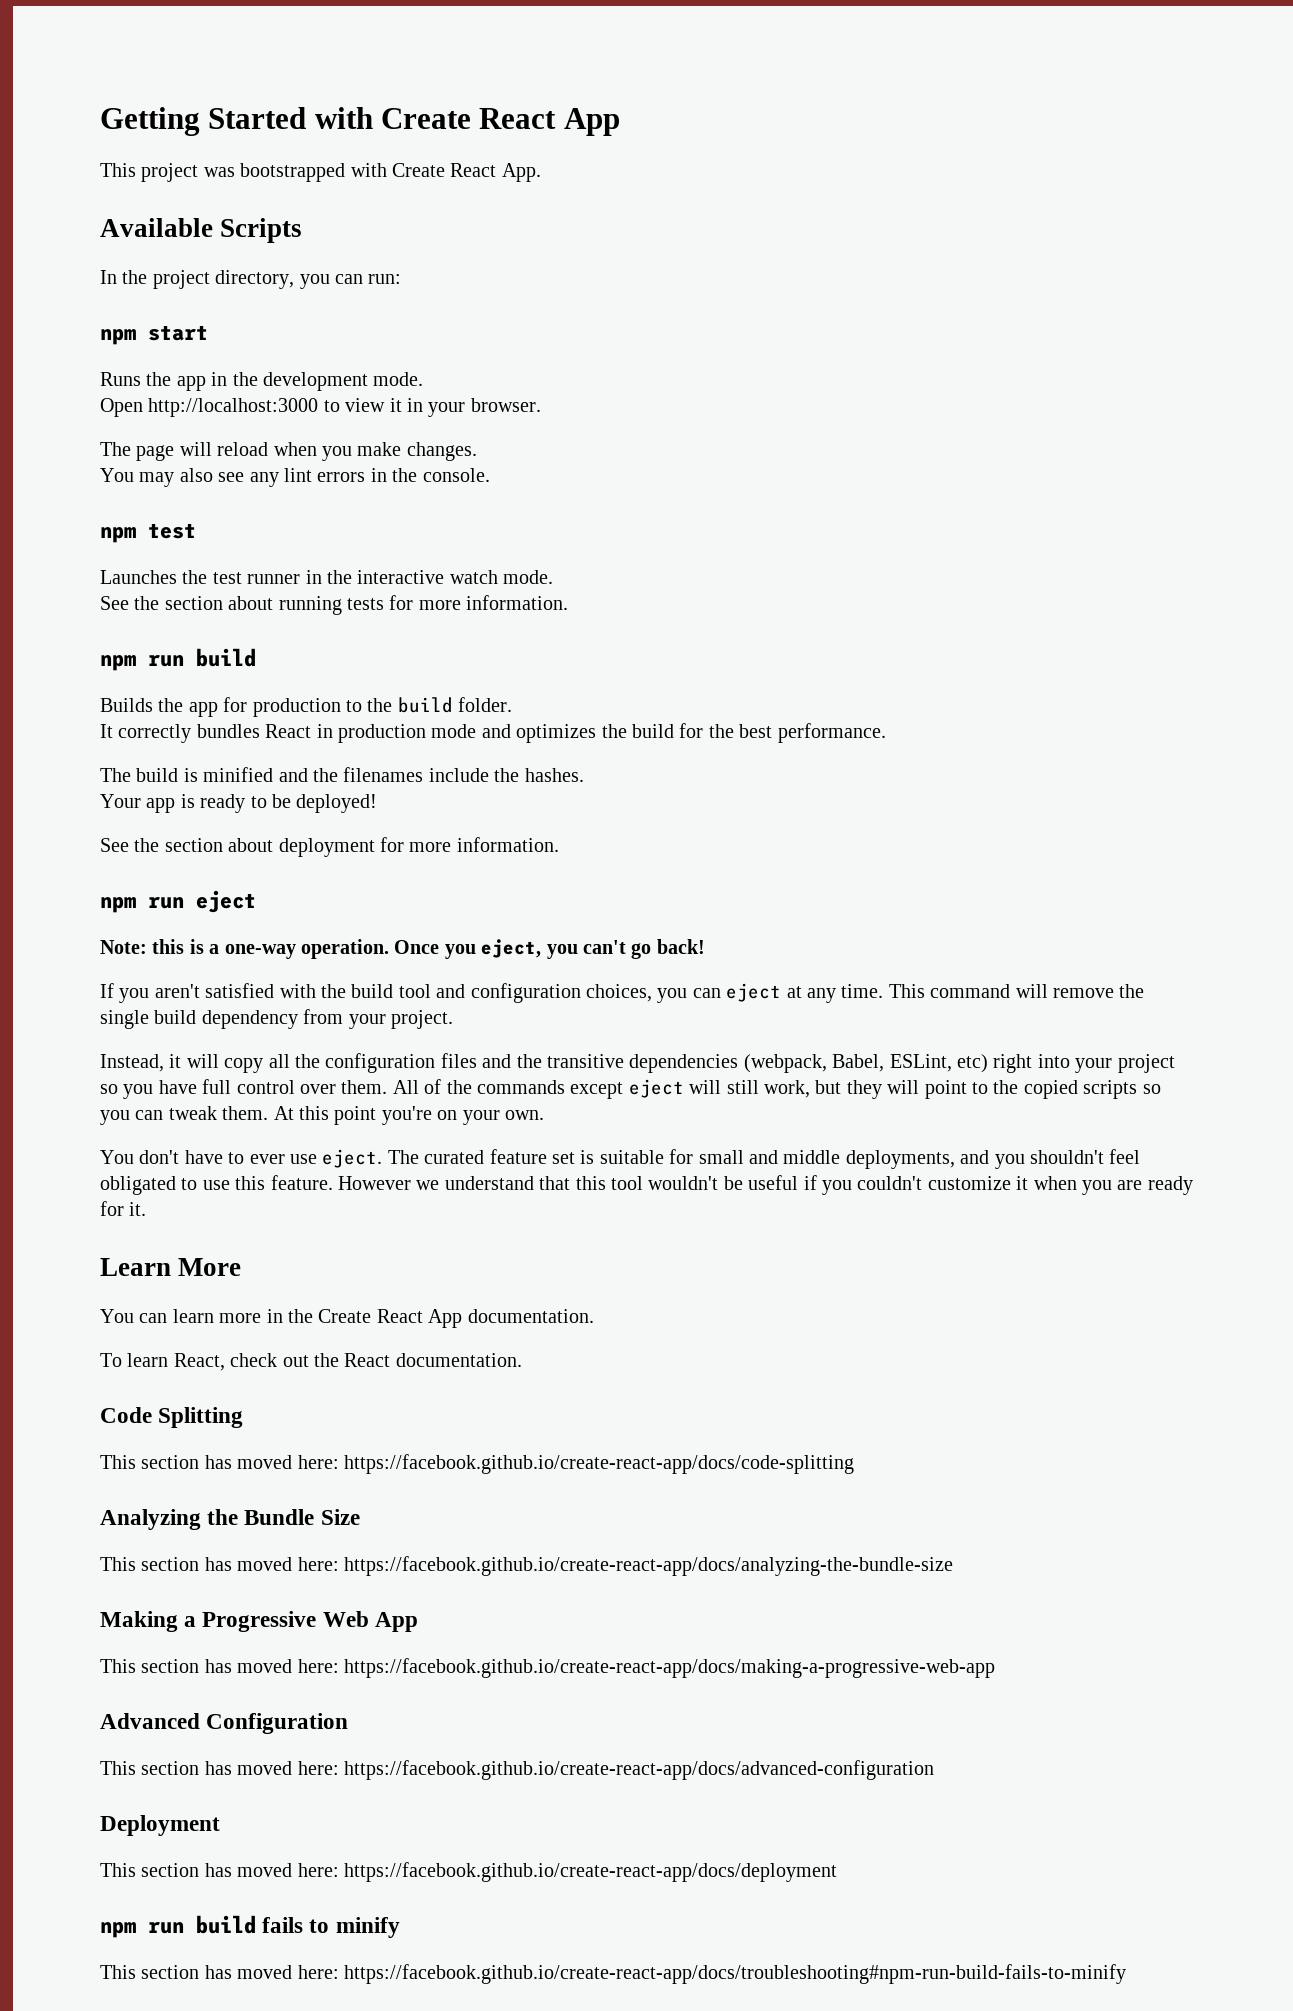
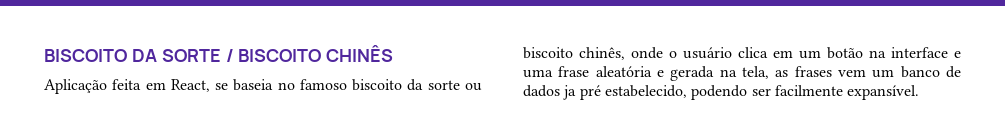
[100,107,620,136] [100,163,541,182] [100,218,303,243] [100,270,402,289] [100,325,208,345] [100,372,424,391] [100,398,541,417] [100,442,477,461] [100,468,490,487] [100,523,196,543] [100,570,554,584] [100,595,569,615] [100,648,256,671] [100,697,513,717] [100,723,886,743] [100,767,584,782] [100,794,378,813] [100,837,559,857] [100,890,256,913] [100,939,705,959] [100,983,1145,1003] [100,1009,453,1029] [100,1053,1175,1073] [100,1079,1161,1099] [100,1106,544,1125] [100,1149,1141,1169] [100,1175,1193,1195] [100,1201,147,1216] [100,1258,242,1276] [100,1309,594,1328] [100,1353,522,1371] [100,1407,244,1428] [100,1454,854,1474] [100,1509,360,1530] [100,1556,953,1576] [100,1611,418,1632] [100,1658,995,1678] [100,1713,349,1734] [100,1760,934,1780] [100,1815,220,1836] [100,1862,837,1882] [100,1915,400,1938] [100,1964,1126,1984] Getting Started with Create React App // This project was bootstrapped with Create React App. // Available Scripts // In the project directory, you can run: // npm start // Runs the app in the development mode. // Open http://localhost:3000 to view it in your browser. // The page will reload when you make changes. // You may also see any lint errors in the console. // npm test // Launches the test runner in the interactive watch mode. // See the section about running tests for more information. // npm run build // Builds the app for production to the build folder. // It correctly bundles React in production mode and optimizes the build for the best performance. // The build is minified and the filenames include the hashes. // Your app is ready to be deployed! // See the section about deployment for more information. // npm run eject // Note: this is a one-way operation. Once you eject, you can't go back! // If you aren't satisfied with the build tool and configuration choices, you can eject at any time. This command will remove the single build dependency from your project. // Instead, it will copy all the configuration files and the transitive dependencies (webpack, Babel, ESLint, etc) right into your project so you have full control over them. All of the commands except eject will still work, but they will point to the copied scripts so you can tweak them. At this point you're on your own. // You don't have to ever use eject. The curated feature set is suitable for small and middle deployments, and you shouldn't feel obligated to use this feature. However we understand that this tool wouldn't be useful if you couldn't customize it when you are ready for it. // Learn More // You can learn more in the Create React App documentation. // To learn React, check out the React documentation. // Code Splitting // This section has moved here: https://facebook.github.io/create-react-app/docs/code-splitting // Analyzing the Bundle Size // This section has moved here: https://facebook.github.io/create-react-app/docs/analyzing-the-bundle-size // Making a Progressive Web App // This section has moved here: https://facebook.github.io/create-react-app/docs/making-a-progressive-web-app // Advanced Configuration // This section has moved here: https://facebook.github.io/create-react-app/docs/advanced-configuration // Deployment // This section has moved here: https://facebook.github.io/create-react-app/docs/deployment // npm run build fails to minify // This section has moved here: https://facebook.github.io/create-react-app/docs/troubleshooting#npm-run-build-fails-to-minify -> [44,45,394,62] [44,79,482,94] [523,47,961,60] [523,66,961,81] [523,85,920,100] BISCOITO DA SORTE / BISCOITO CHINÊS // Aplicação feita em React, se baseia no famoso biscoito da sorte ou biscoito chinês, onde o usuário clica em um botão na interface e uma frase aleatória e gerada na tela, as frases vem um banco de dados ja pré estabelecido, podendo ser facilmente expansível.

